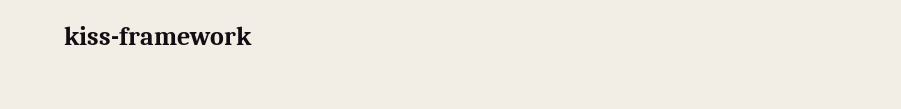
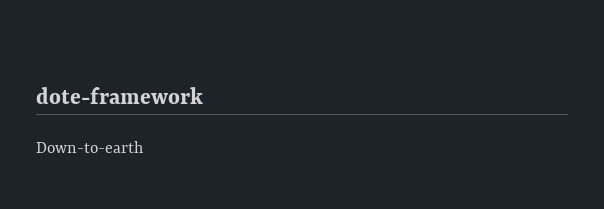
[64,26,252,45] kiss-framework -> [36,87,203,104] [36,141,143,153] dote-framework // Down-to-earth

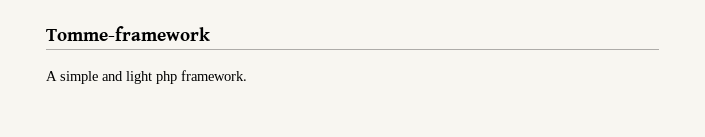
[36,87,203,104] [36,141,143,153] dote-framework // Down-to-earth -> [46,26,210,41] [46,70,247,84] Tomme-framework // A simple and light php framework.

